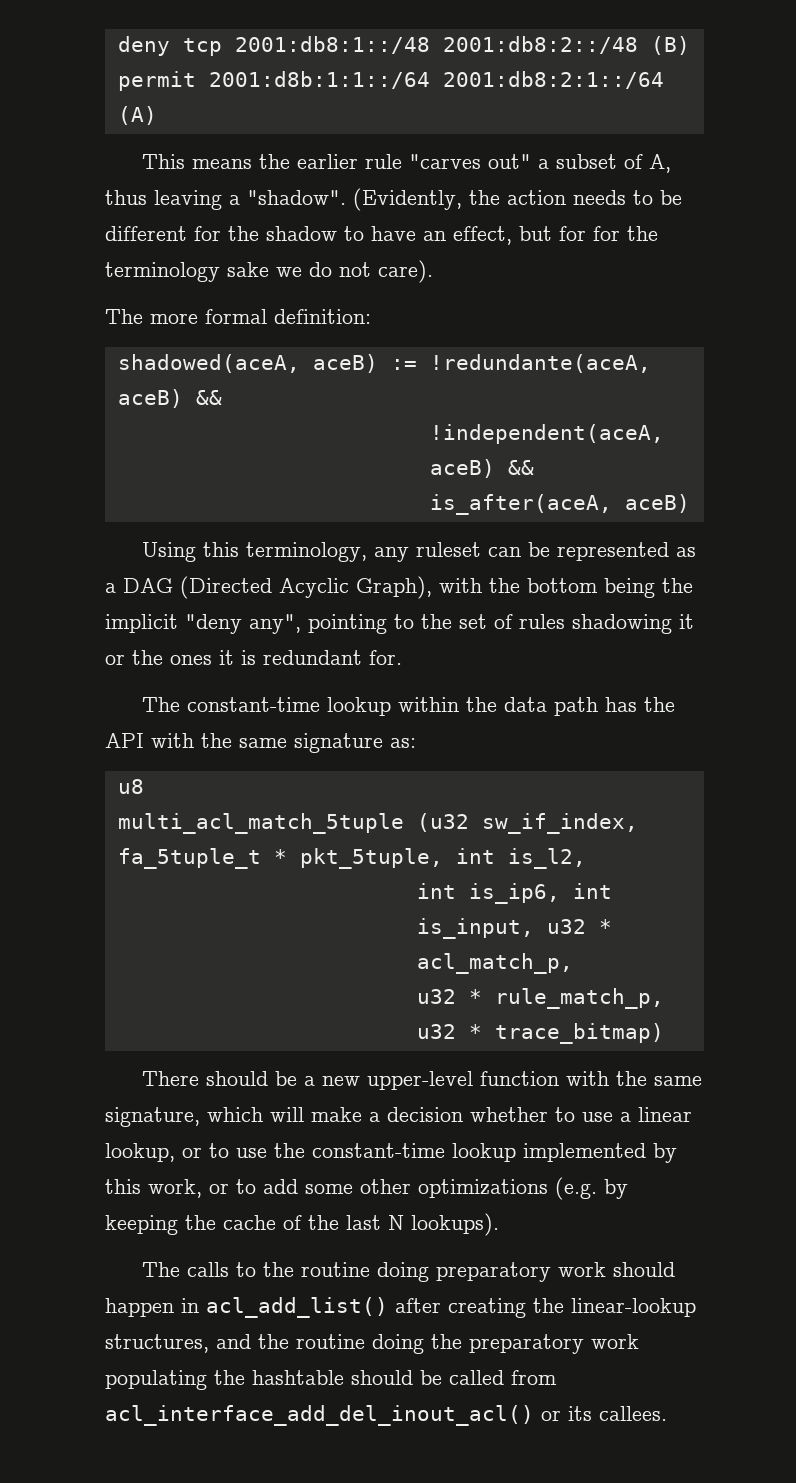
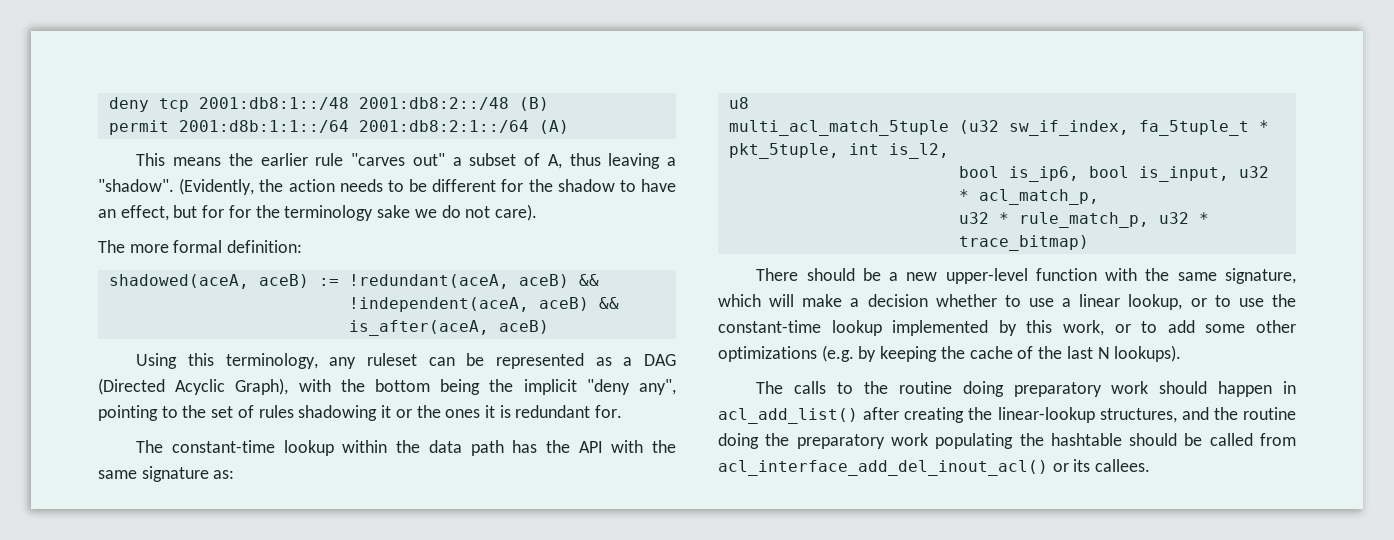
[429,354,651,373] !redundante(aceA, -> [348,274,509,289] !redundant(aceA,
[416,883,612,904] int is_ip6, int -> [958,166,1129,182] bool is_ip6, bool

